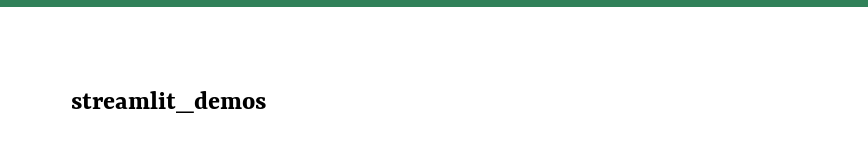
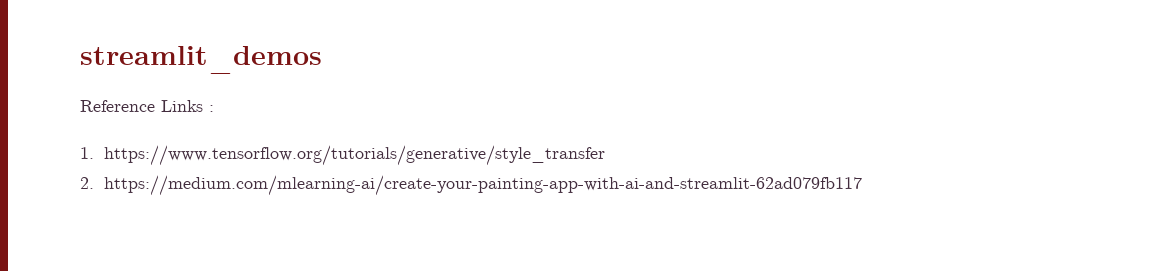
(266, 102) none -> [80,100,214,112] [80,145,605,166] [80,175,862,196] // Reference Links : // 1. https://www.tensorflow.org/tutorials/generative/style_transfer // 2. https://medium.com/mlearning-ai/create-your-painting-app-with-ai-and-streamlit-62ad079fb117

